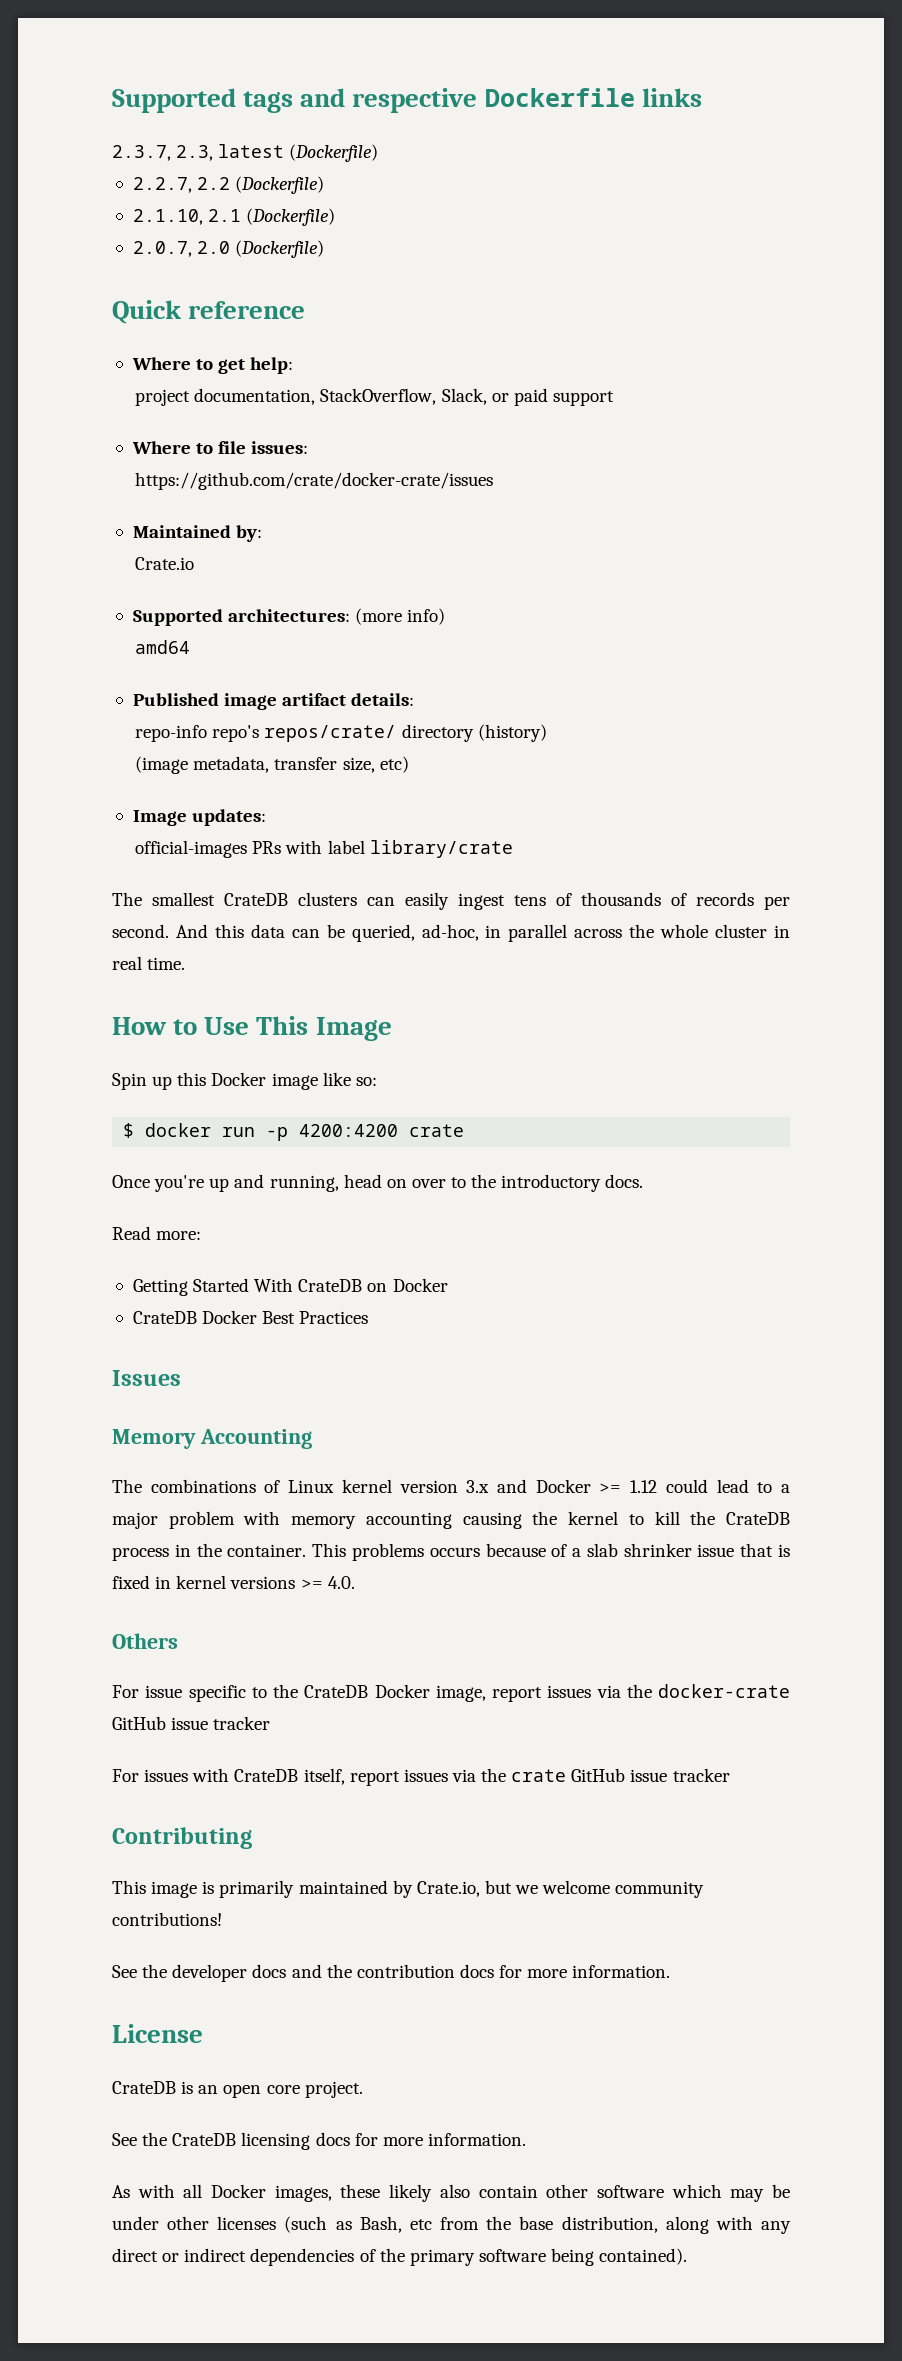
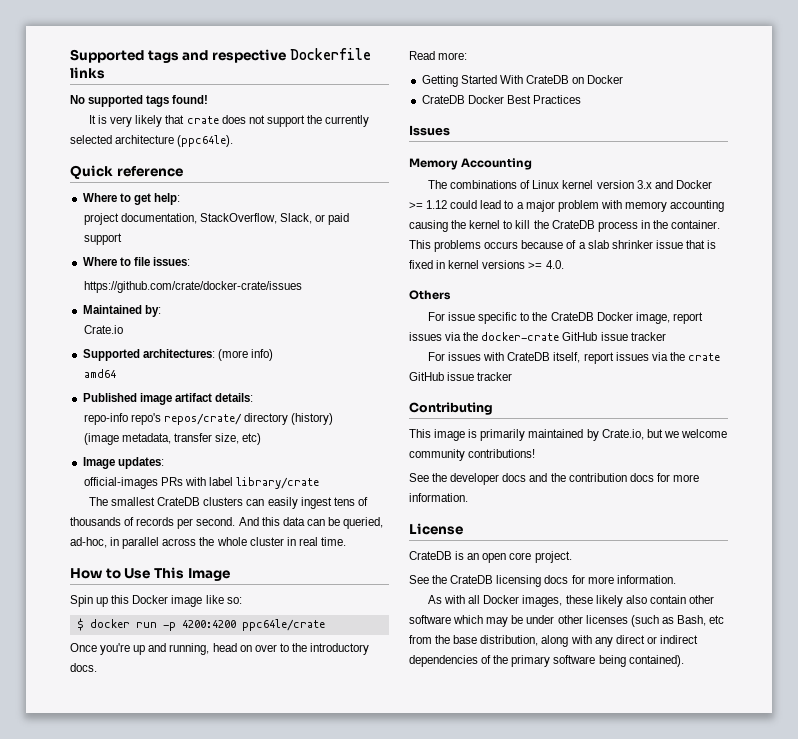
[112,144,379,162] [132,176,325,194] [132,208,336,226] [132,240,325,258] 2.3.7, 2.3, latest (Dockerfile) // 2.2.7, 2.2 (Dockerfile) // 2.1.10, 2.1 (Dockerfile) // 2.0.7, 2.0 (Dockerfile) -> [70,95,209,107] [89,115,370,127] [70,135,234,147] No supported tags found! // It is very likely that crate does not support the currently selected architecture (ppc64le).
[409,1124,465,1137] crate -> [241,619,325,631] ppc64le/crate

